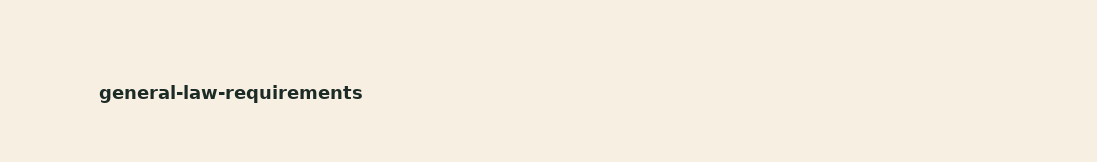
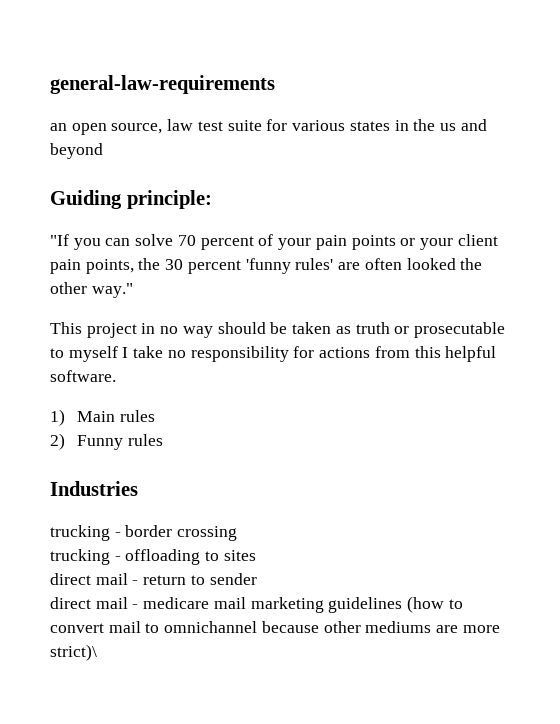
(363, 94) none -> [50,119,487,135] [50,143,103,159] [50,190,212,209] [50,234,498,250] [50,258,483,274] [50,282,133,298] [50,322,505,338] [50,346,497,362] [50,370,116,382] [50,409,155,426] [50,433,163,450] [50,481,138,496] [50,525,238,541] [50,549,256,565] [50,573,257,585] [50,596,463,613] [50,621,500,633] [50,644,97,661] // an open source, law test suite for various states in the us and beyond // Guiding principle: // "If you can solve 70 percent of your pain points or your client pain points, the 30 percent 'funny rules' are often looked the other way." // This project in no way should be taken as truth or prosecutable to myself I take no responsibility for actions from this helpful software. // 1) Main rules // 2) Funny rules // Industries // trucking - border crossing // trucking - offloading to sites // direct mail - return to sender // direct mail - medicare mail marketing guidelines (how to convert mail to omnichannel because other mediums are more strict)\

